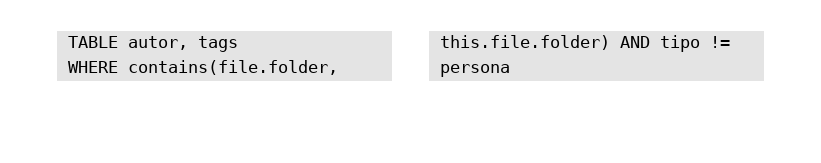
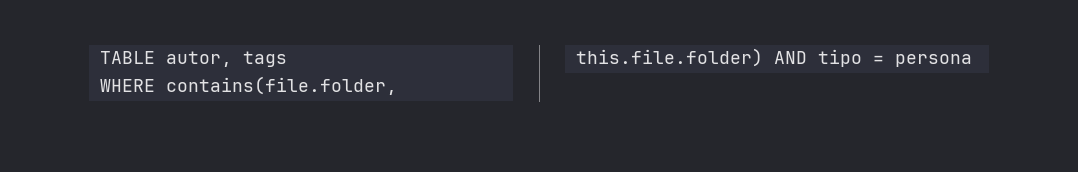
[710,36,731,48] != -> [873,55,885,64] =

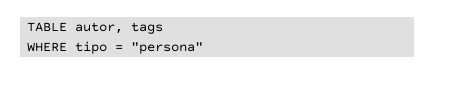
[166,76,398,95] [576,48,808,67] contains(file.folder, this.file.folder) AND -> (68, 47) none
[895,54,973,67] persona -> [131,42,204,54] "persona"

